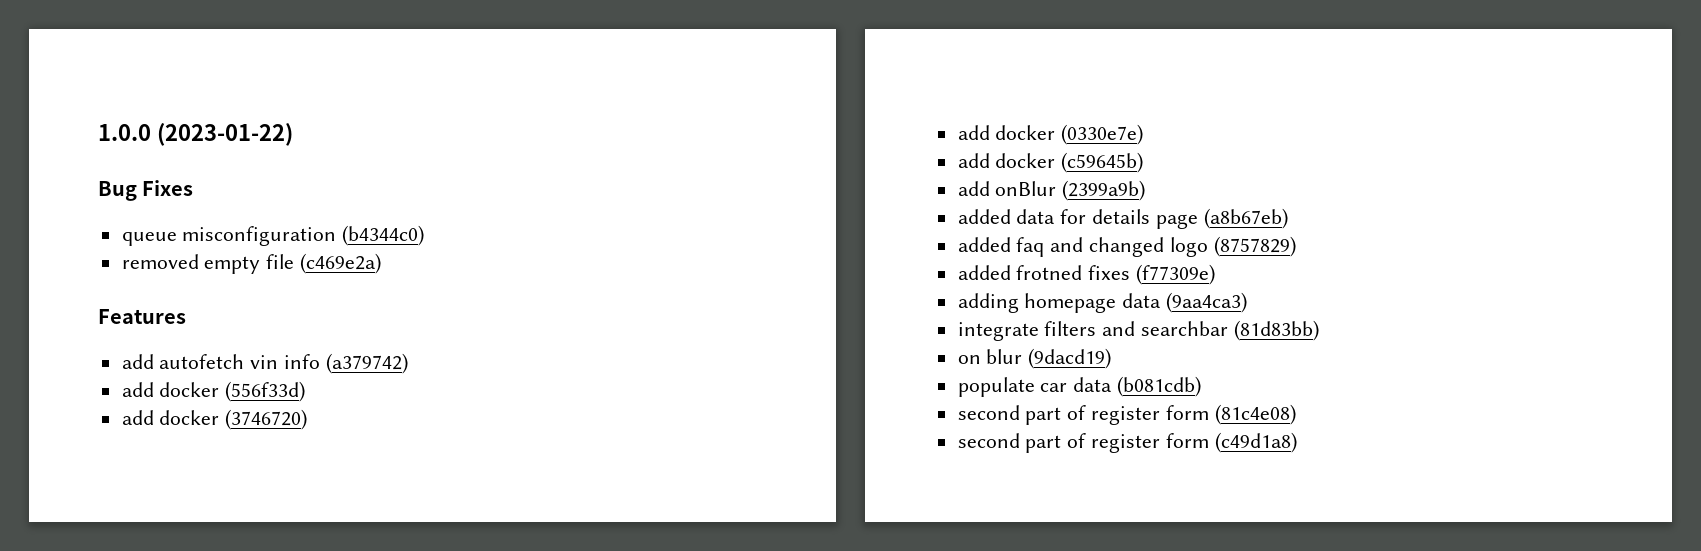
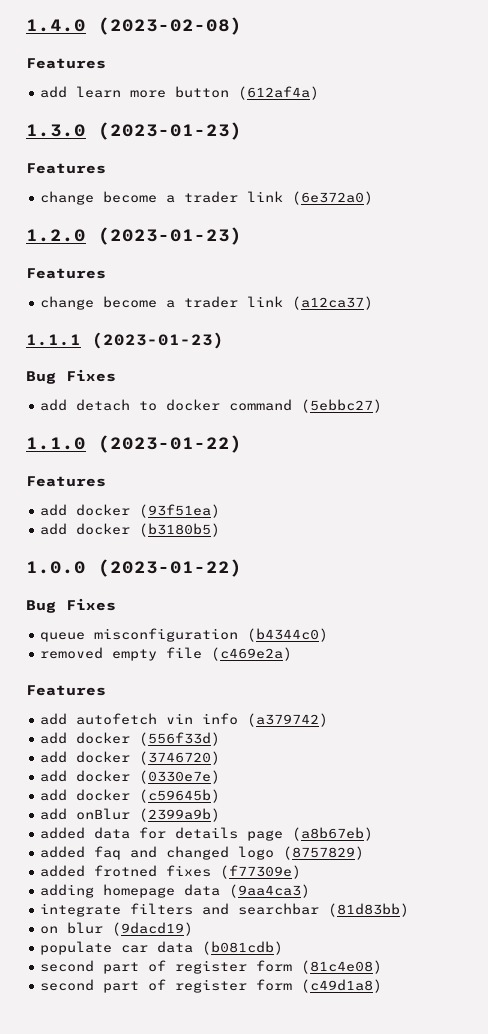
(98, 132) none -> [26,17,242,35] [26,58,106,69] [40,86,320,100] [26,122,242,140] [26,163,106,174] [40,191,374,205] [26,227,242,245] [26,268,106,279] [40,296,374,310] [26,332,224,349] [26,369,116,384] [40,399,383,413] [26,435,242,453] [26,476,106,487] [40,504,221,518] [40,523,221,537] 1.4.0 (2023-02-08) // Features // add learn more button (612af4a) // 1.3.0 (2023-01-23) // Features // change become a trader link (6e372a0) // 1.2.0 (2023-01-23) // Features // change become a trader link (a12ca37) // 1.1.1 (2023-01-23) // Bug Fixes // add detach to docker command (5ebbc27) // 1.1.0 (2023-01-22) // Features // add docker (93f51ea) // add docker (b3180b5) //

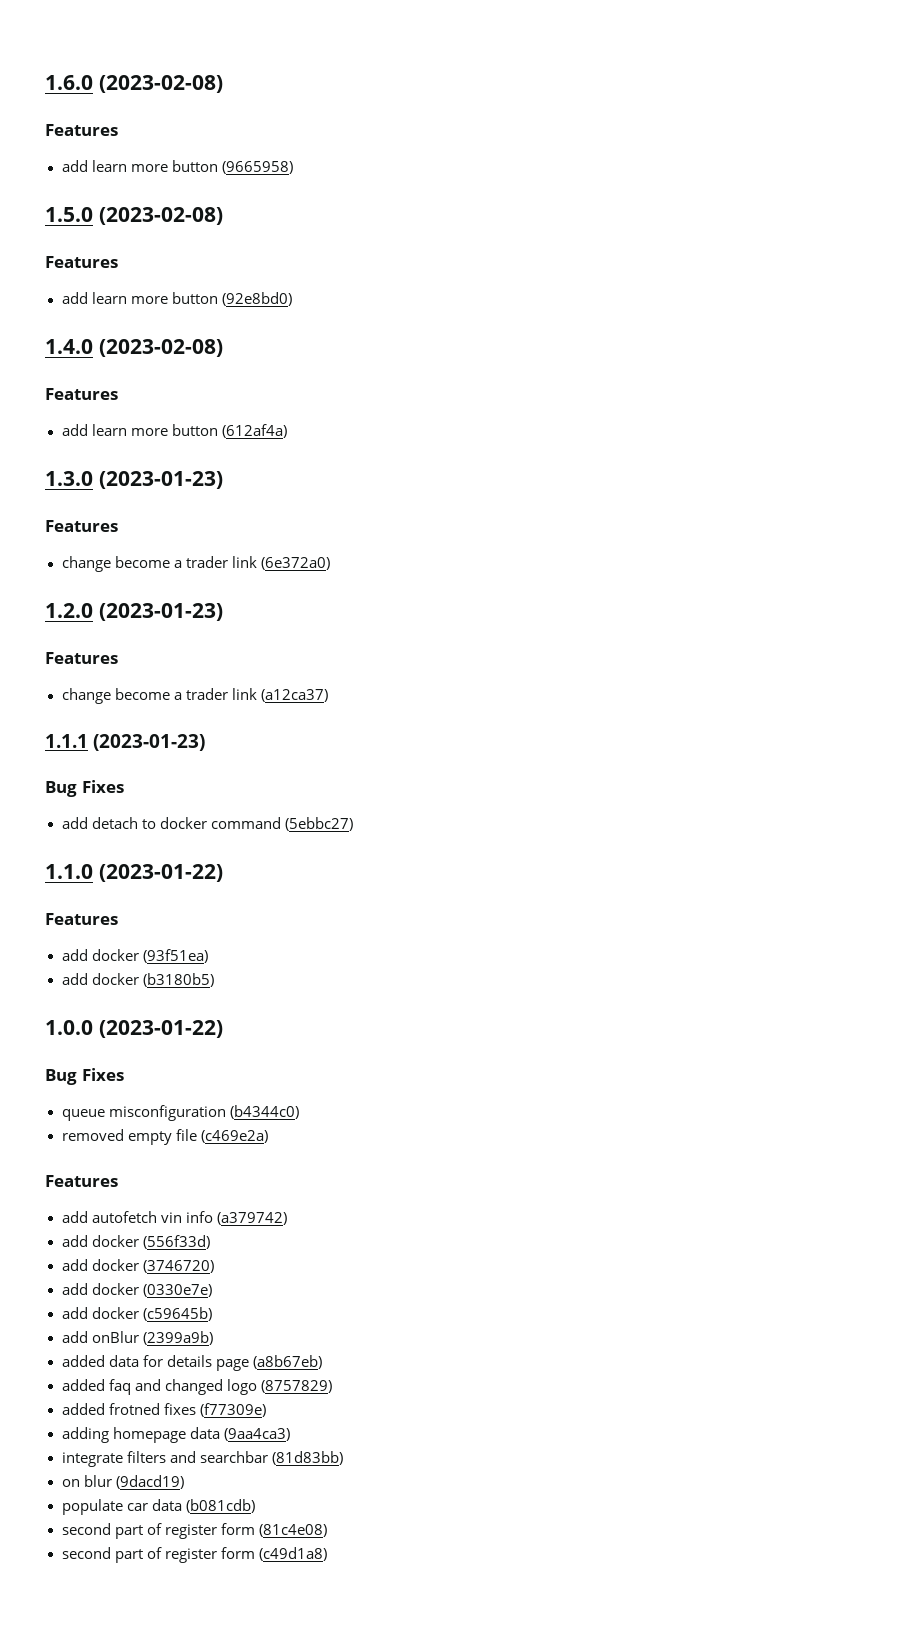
(26, 25) none -> [45,75,223,93] [45,124,118,136] [61,160,293,174] [45,207,223,225] [45,256,118,268] [61,292,292,306] 1.6.0 (2023-02-08) // Features // add learn more button (9665958) // 1.5.0 (2023-02-08) // Features // add learn more button (92e8bd0) //

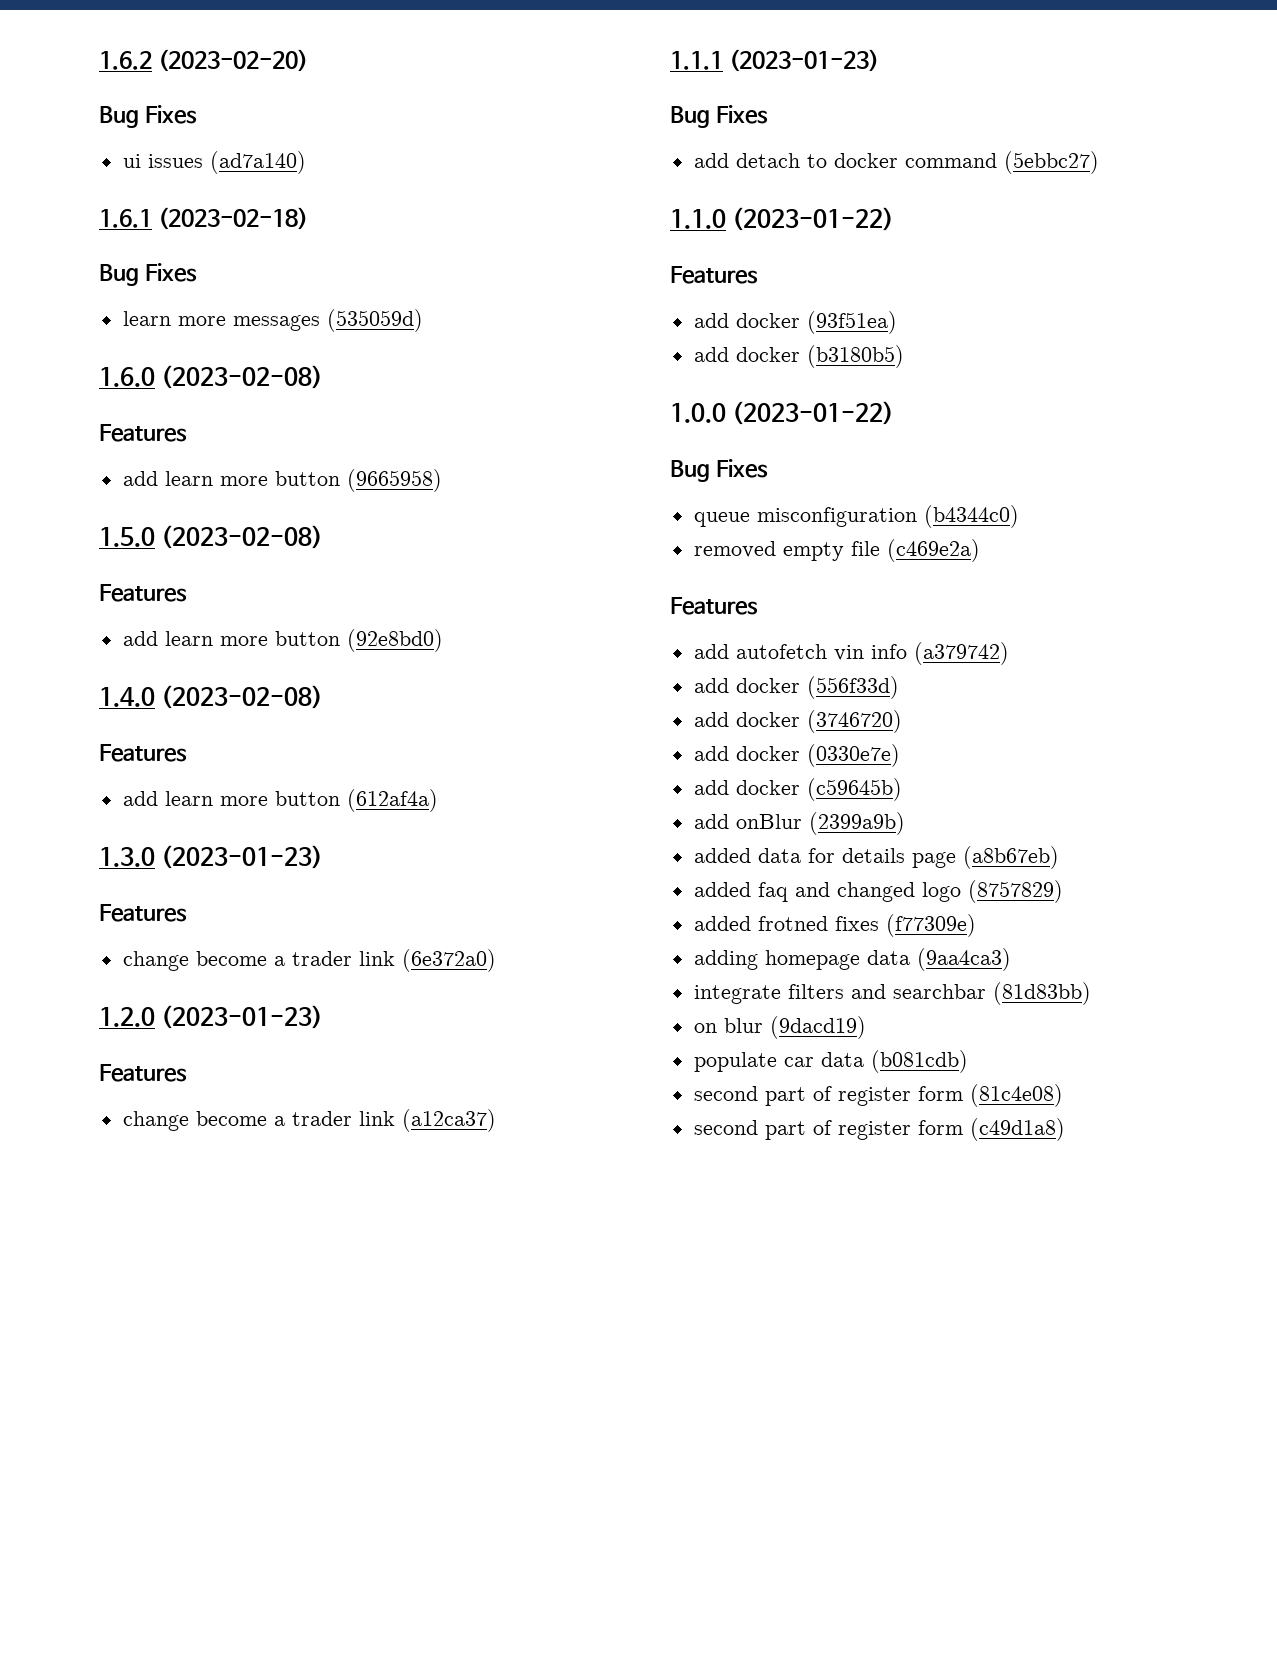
(45, 82) none -> [99,49,309,72] [99,105,197,128] [122,151,306,174] [99,207,309,230] [99,263,197,286] [122,309,423,332] 1.6.2 (2023-02-20) // Bug Fixes // ui issues (ad7a140) // 1.6.1 (2023-02-18) // Bug Fixes // learn more messages (535059d) //

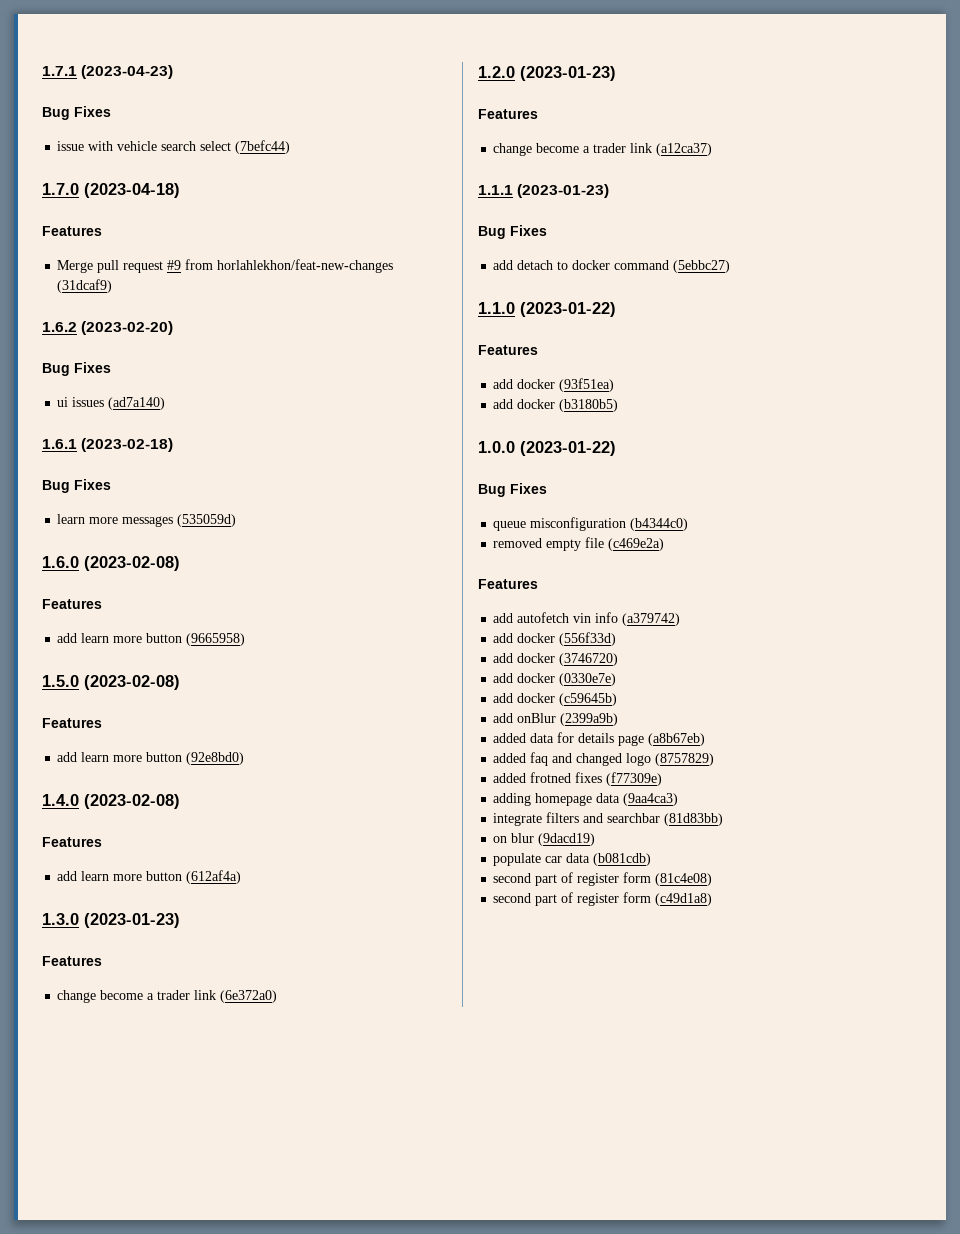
(99, 60) none -> [42,65,174,79] [42,106,111,120] [57,140,291,154] [42,183,180,198] [42,226,102,236] [57,259,394,273] [57,279,113,293] 1.7.1 (2023-04-23) // Bug Fixes // issue with vehicle search select (7befc44) // 1.7.0 (2023-04-18) // Features // Merge pull request #9 from horlahlekhon/feat-new-changes (31dcaf9) //

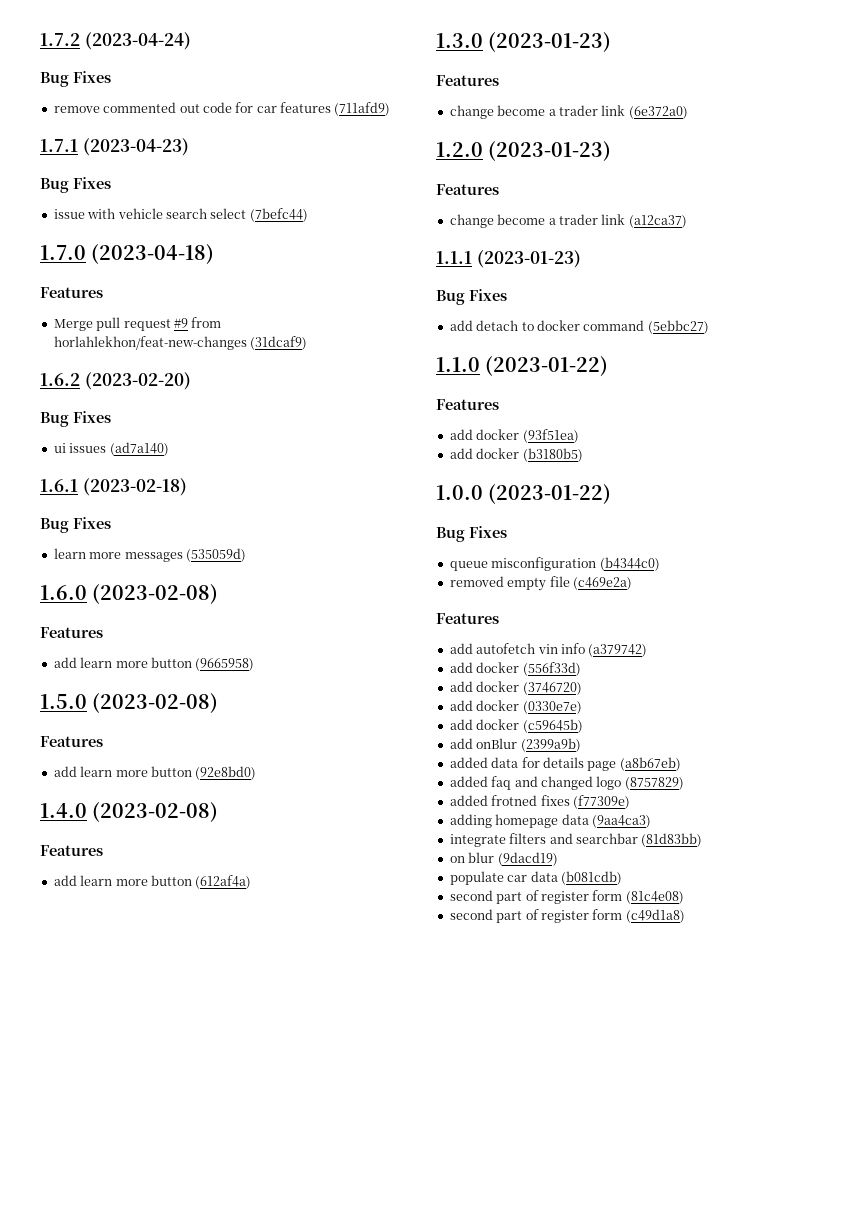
(42, 71) none -> [40,32,191,50] [40,71,111,87] [53,102,391,116] 1.7.2 (2023-04-24) // Bug Fixes // remove commented out code for car features (711afd9) //

